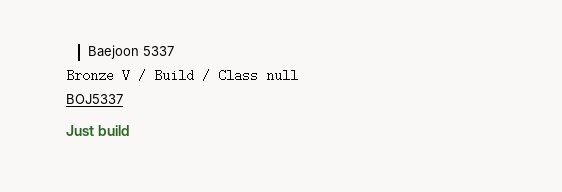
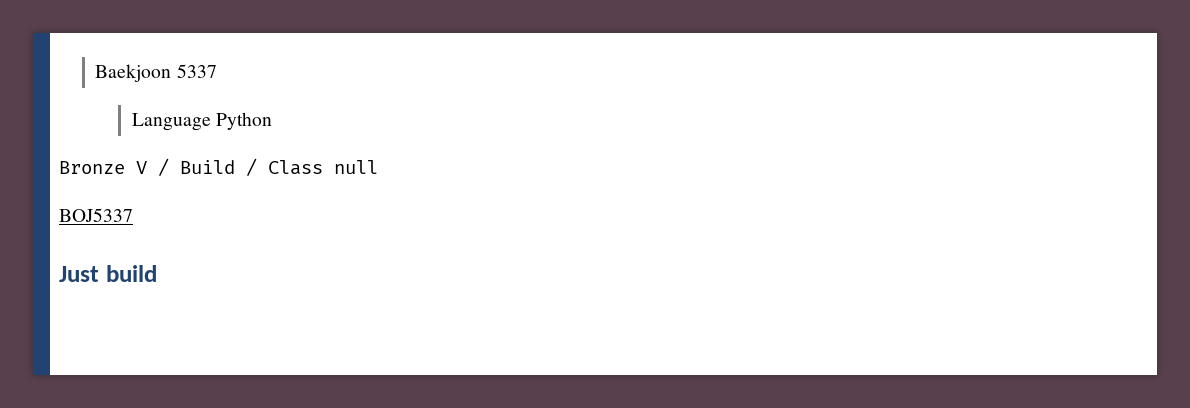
[87,45,139,59] Baejoon -> [95,64,172,82] Baekjoon
(174, 51) none -> [131,112,272,131] // Language Python

